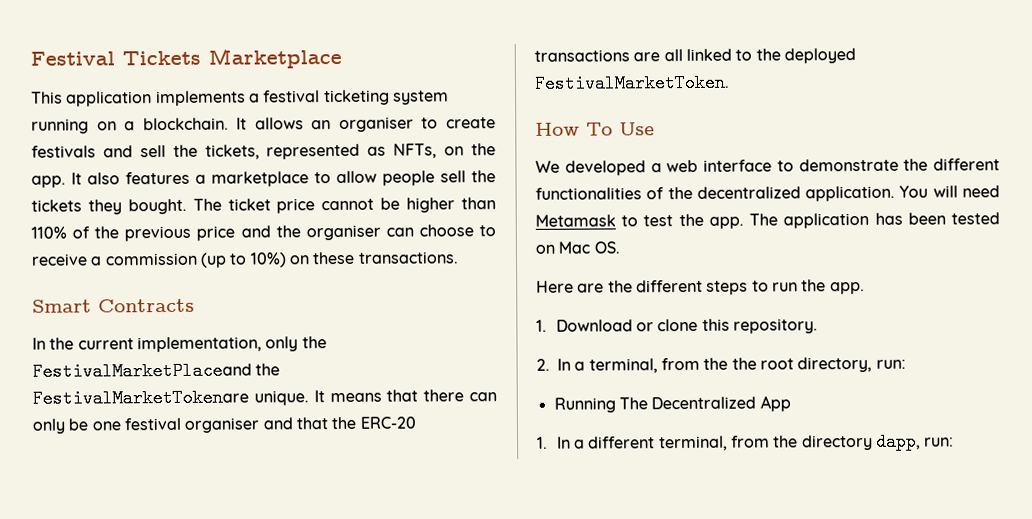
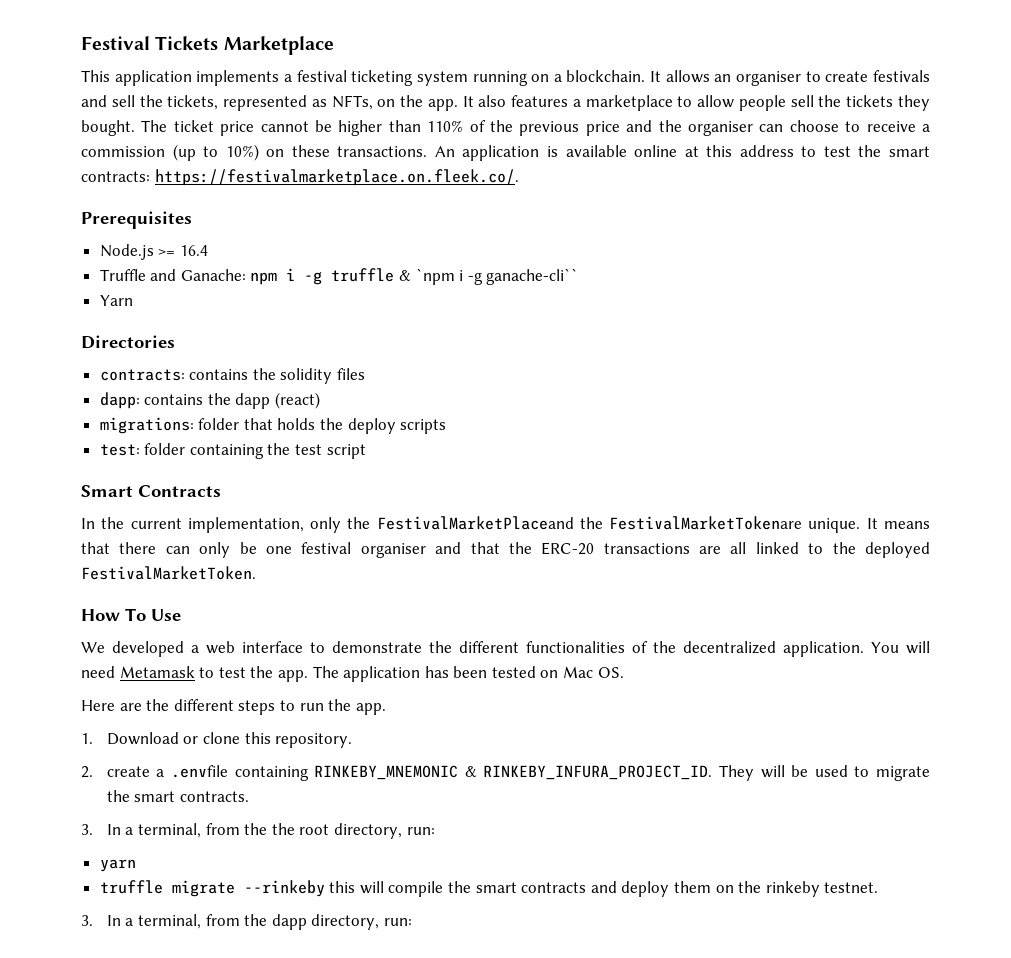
(459, 257) none -> [434,145,930,161] [81,169,519,186] [81,211,192,229] [99,244,208,260] [99,268,579,285] [99,295,133,306] [81,335,175,349] [99,368,366,384] [99,392,321,409] [99,417,447,434] [99,443,366,459] An application is available online at this address to test the smart contracts: https://festivalmarketplace.on.fleek.co/. // Prerequisites // Node.js >= 16.4 // Truffle and Ganache: npm i -g truffle & `npm i -g ganache-cli`` // Yarn // Directories // contracts: contains the solidity files // dapp: contains the dapp (react) // migrations: folder that holds the deploy scripts // test: folder containing the test script
(550, 364) none -> [106,765,931,781] [106,790,250,802] [81,824,93,835] create a .envfile containing RINKEBY_MNEMONIC & RINKEBY_INFURA_PROJECT_ID. They will be used to migrate the smart contracts. // 3.
[553,395,791,413] [537,432,921,452] Running The Decentralized App // 1. In a different terminal, from the directory dapp, -> [99,859,136,872] [99,880,879,897] [81,914,380,930] yarn // truffle migrate --rinkeby this will compile the smart contracts and deploy them on the rinkeby testnet. // 3. In a terminal, from the dapp directory,

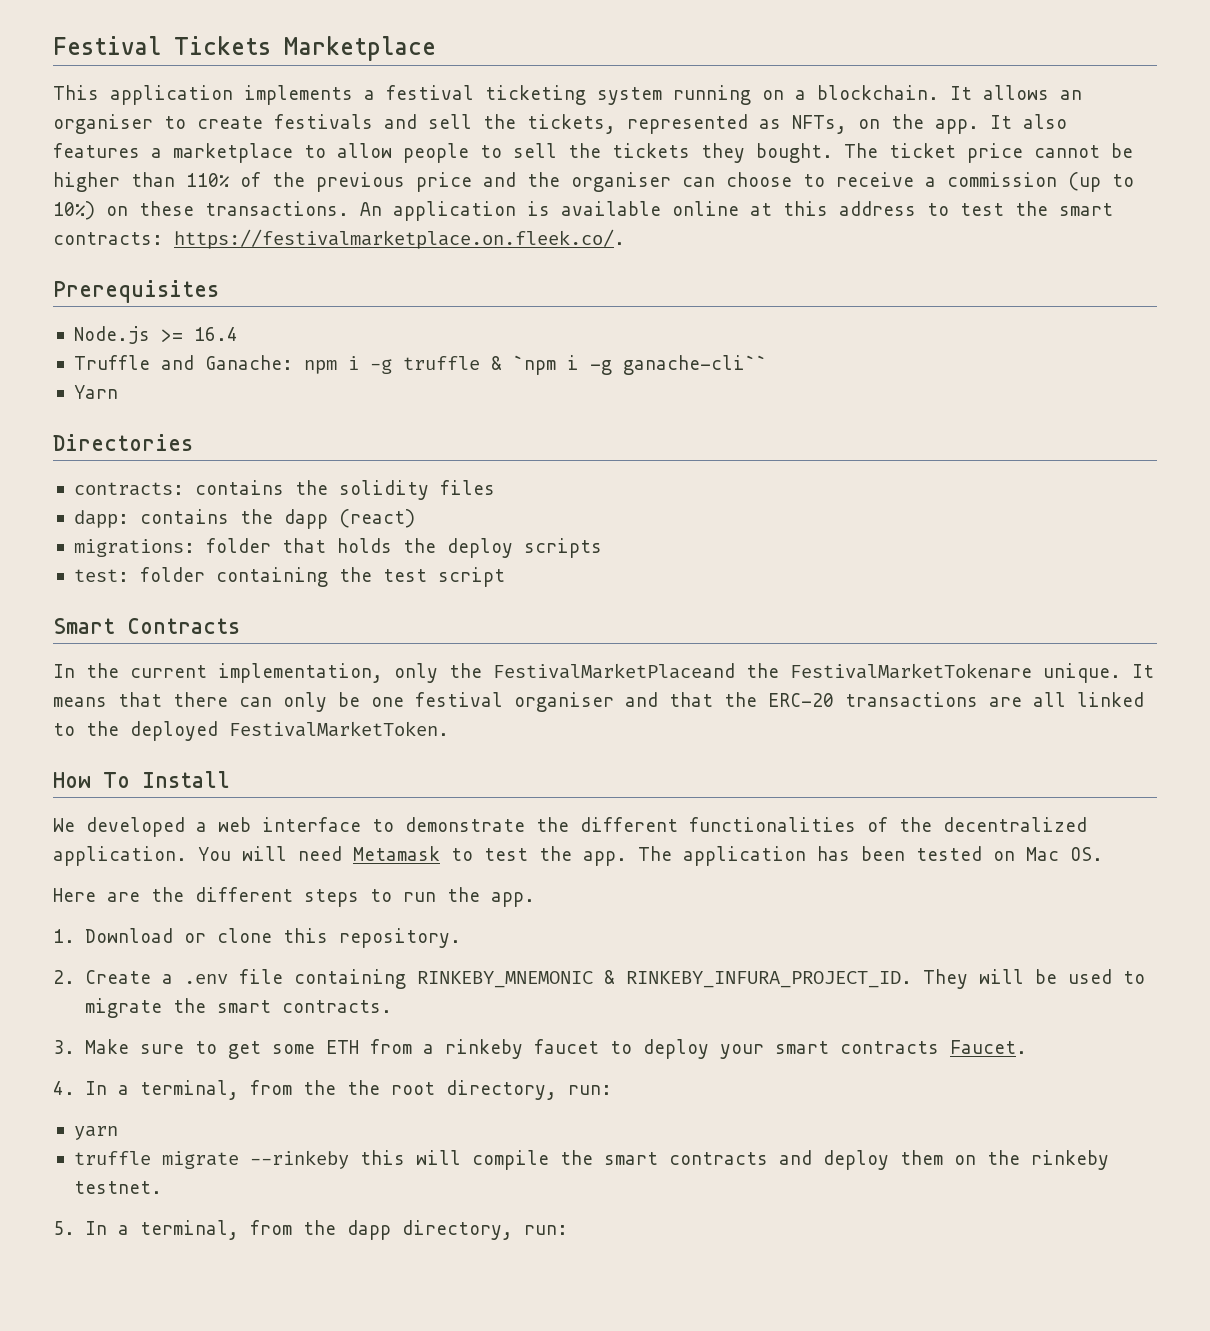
(786, 103) none -> [480,145,502,158] to
[151,609,181,621] Use -> [142,771,230,788] Install
[106,765,229,778] create a .envfile -> [84,969,283,984] Create a .env file
(93, 829) none -> [84,1039,1027,1059] [53,1081,75,1095] Make sure to get some ETH from a rinkeby faucet to deploy your smart contracts Faucet. // 4.
[81,915,93,926] 3. -> [53,1221,75,1235] 5.

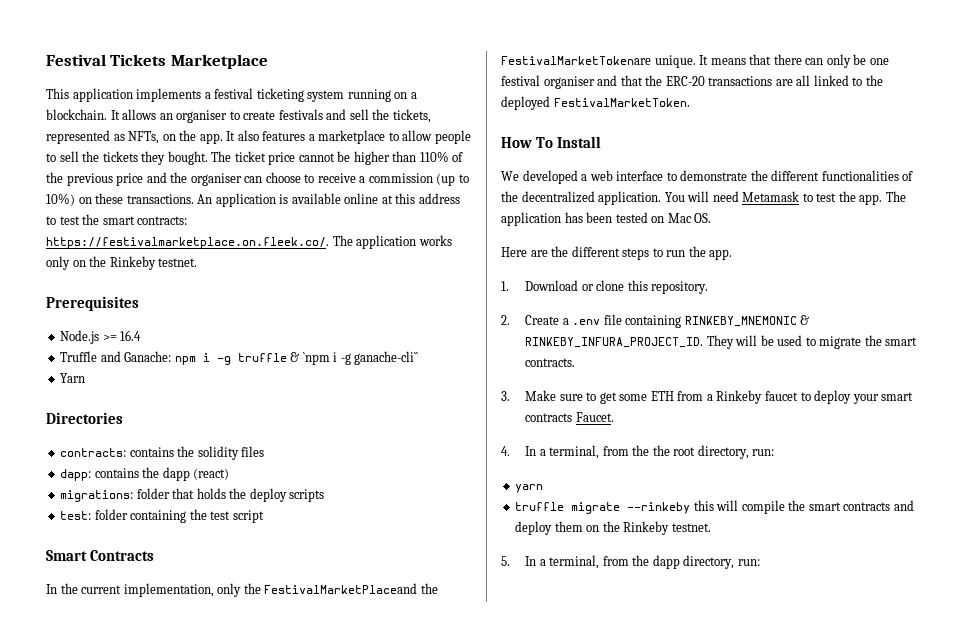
(625, 239) none -> [332,235,452,249] [46,256,198,270] The application works only on the Rinkeby testnet.
[444,1039,523,1059] rinkeby -> [716,390,763,404] Rinkeby
[1030,1150,1109,1170] rinkeby -> [623,521,670,535] Rinkeby

